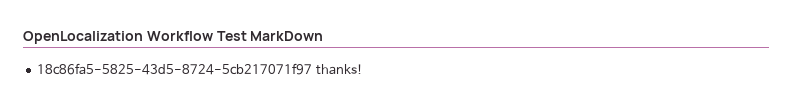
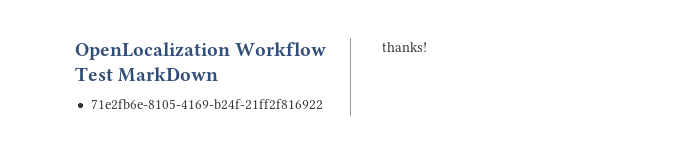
[37,63,313,75] 18c86fa5-5825-43d5-8724-5cb217071f97 -> [90,99,323,110] 71e2fb6e-8105-4169-b24f-21ff2f816922

